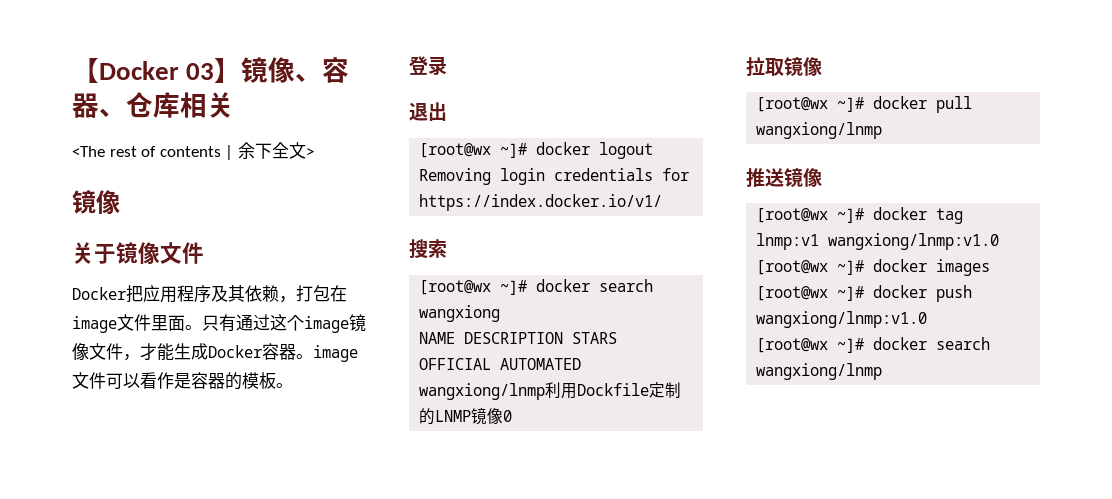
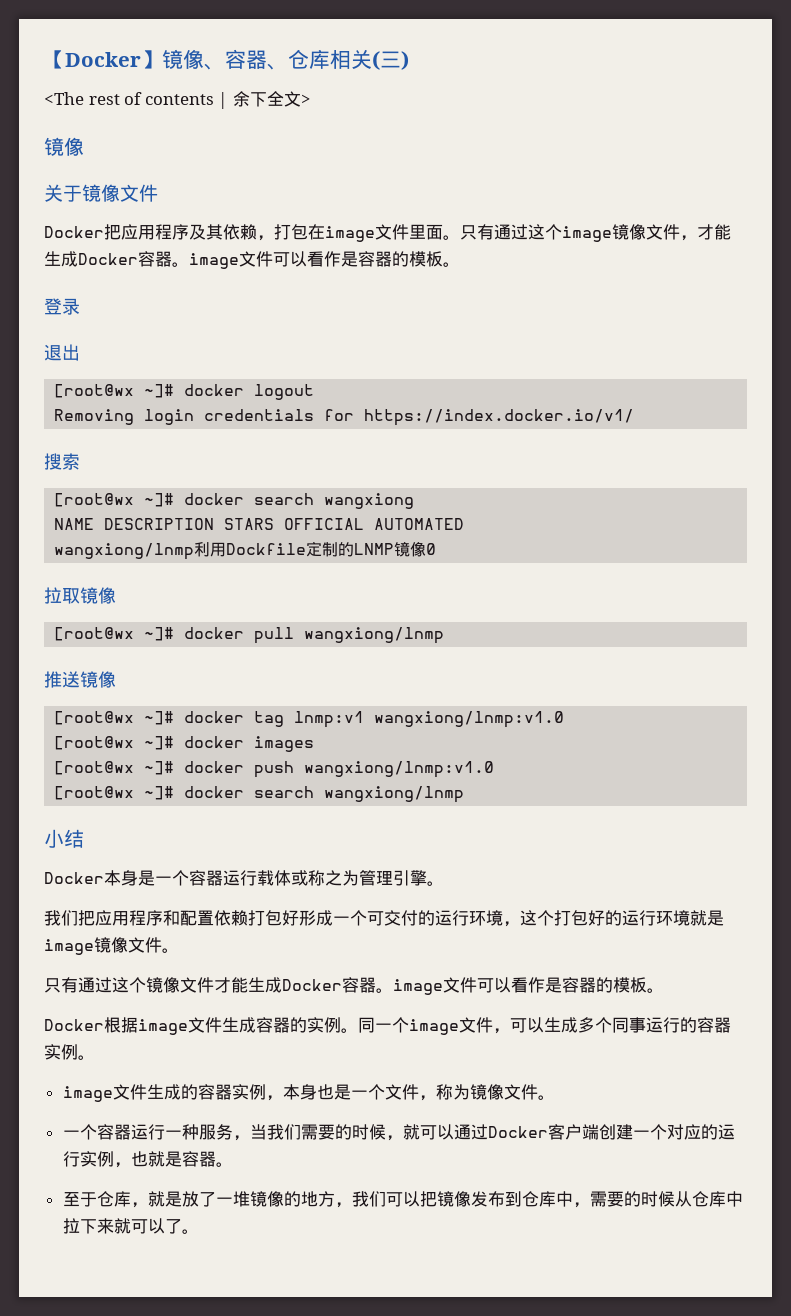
[186,63,215,80] 03 -> (141, 59) none
(234, 105) none -> [372,51,409,70] (三)
(883, 371) none -> [44,829,84,848] [44,870,444,886] [44,910,724,927] [44,937,179,955] [44,977,664,995] [44,1017,731,1035] [44,1044,95,1060] [62,1084,555,1102] [62,1124,735,1141] [62,1151,233,1168] [62,1191,743,1208] [62,1218,199,1234] // 小结 // Docker本身是一个容器运行载体或称之为管理引擎。 // 我们把应用程序和配置依赖打包好形成一个可交付的运行环境，这个打包好的运行环境就是image镜像文件。 // 只有通过这个镜像文件才能生成Docker容器。image文件可以看作是容器的模板。 // Docker根据image文件生成容器的实例。同一个image文件，可以生成多个同事运行的容器实例。 // image文件生成的容器实例，本身也是一个文件，称为镜像文件。 // 一个容器运行一种服务，当我们需要的时候，就可以通过Docker客户端创建一个对应的运行实例，也就是容器。 // 至于仓库，就是放了一堆镜像的地方，我们可以把镜像发布到仓库中，需要的时候从仓库中拉下来就可以了。

